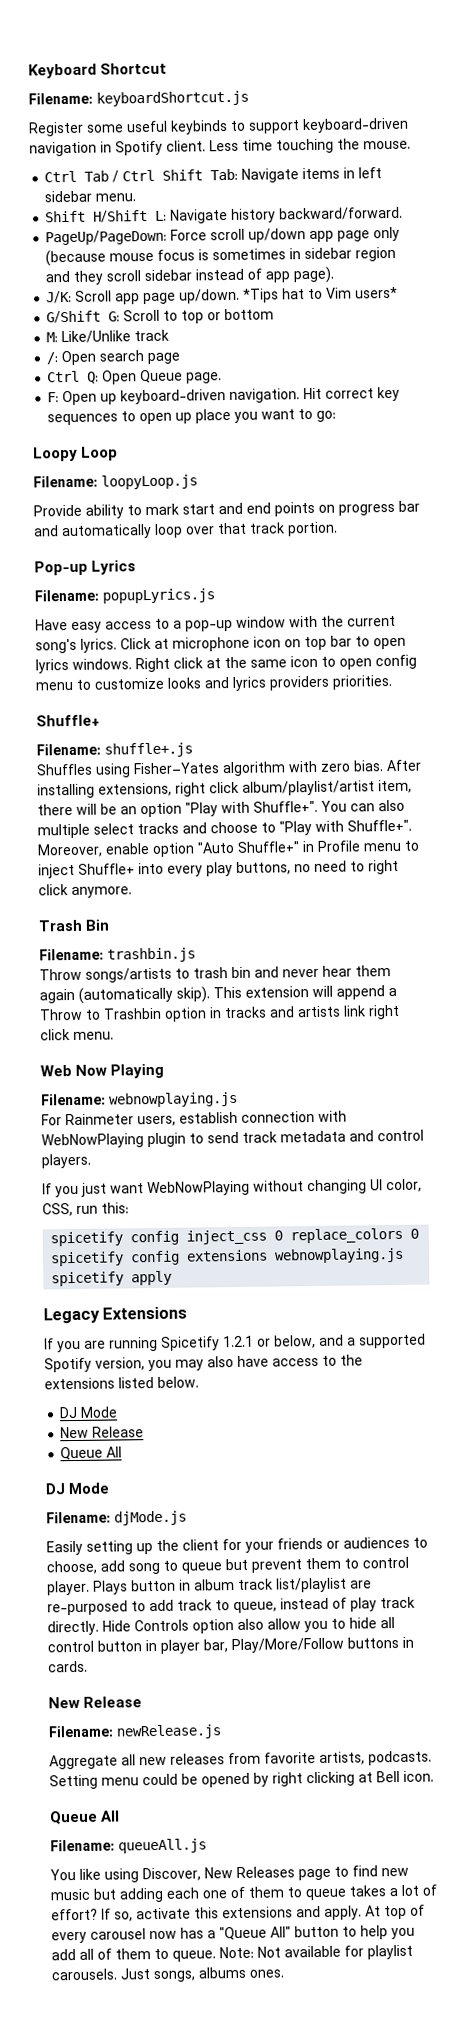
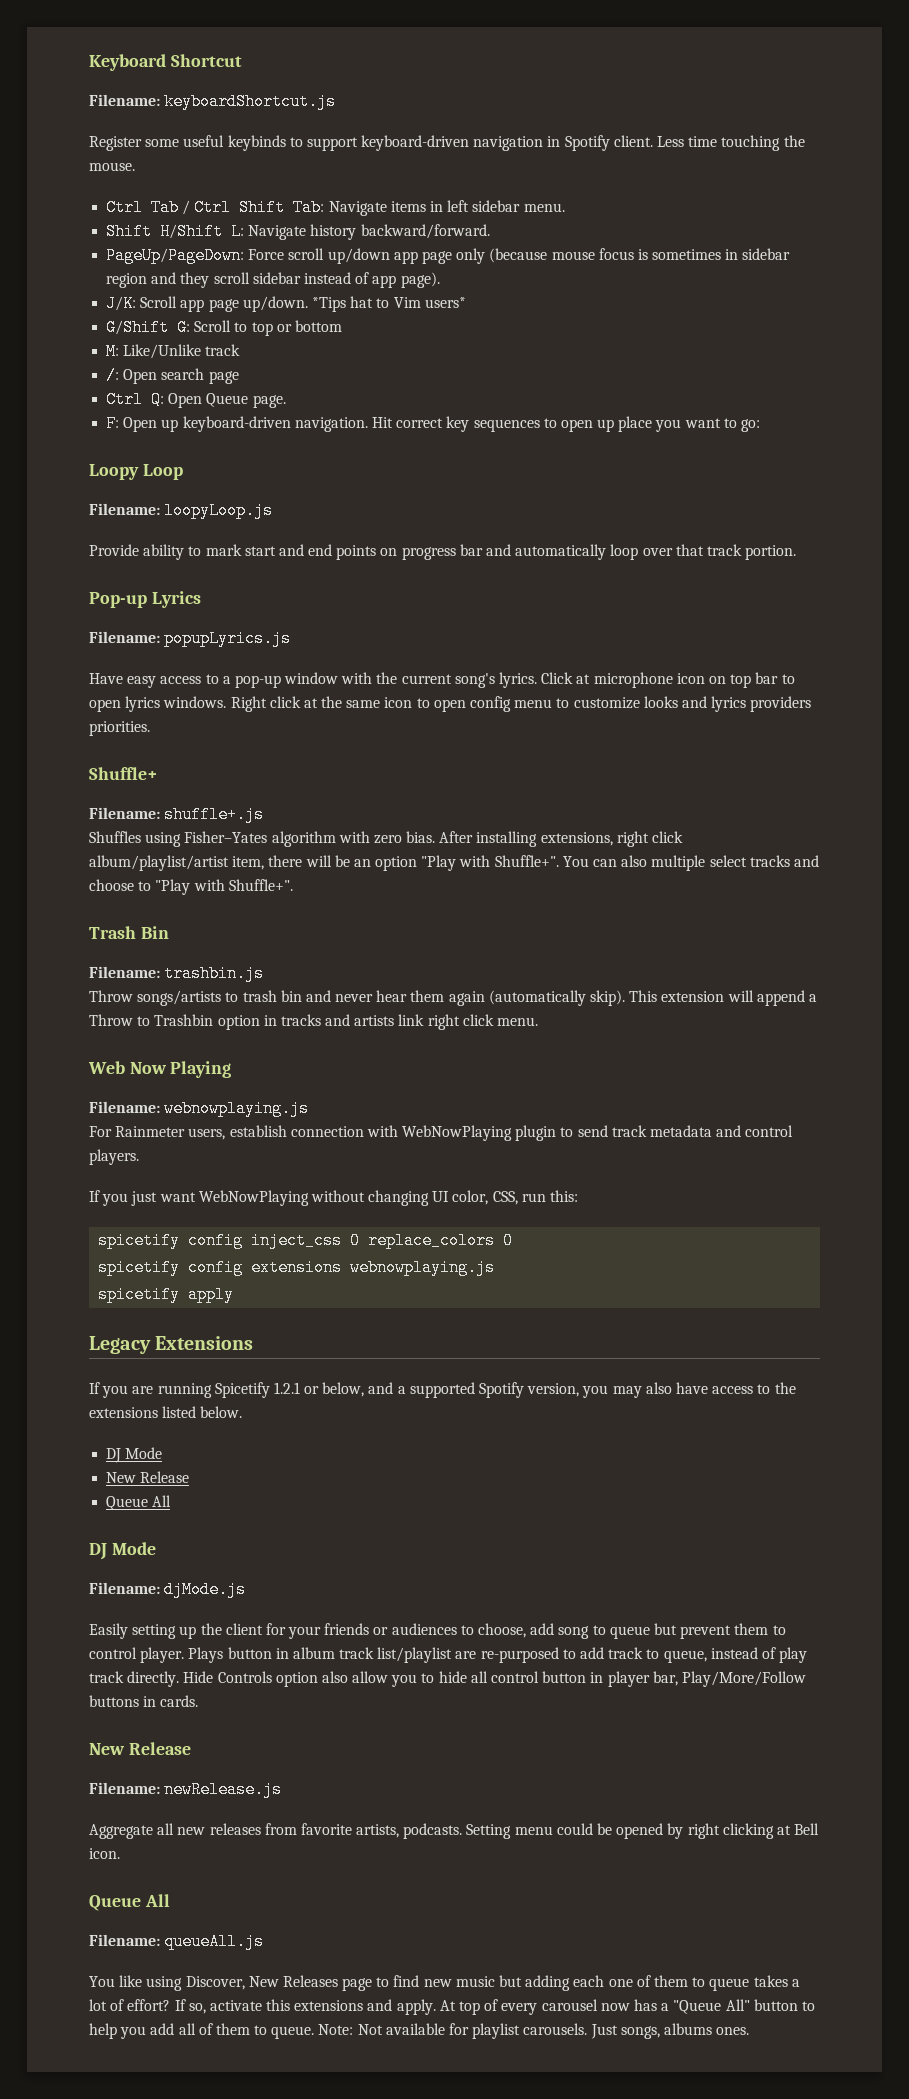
[37,840,420,858] [38,859,399,879] [38,884,132,898] Moreover, enable option "Auto Shuffle+" in Profile menu to inject Shuffle+ into every play buttons, no need to right click anymore. -> (293, 885) none

